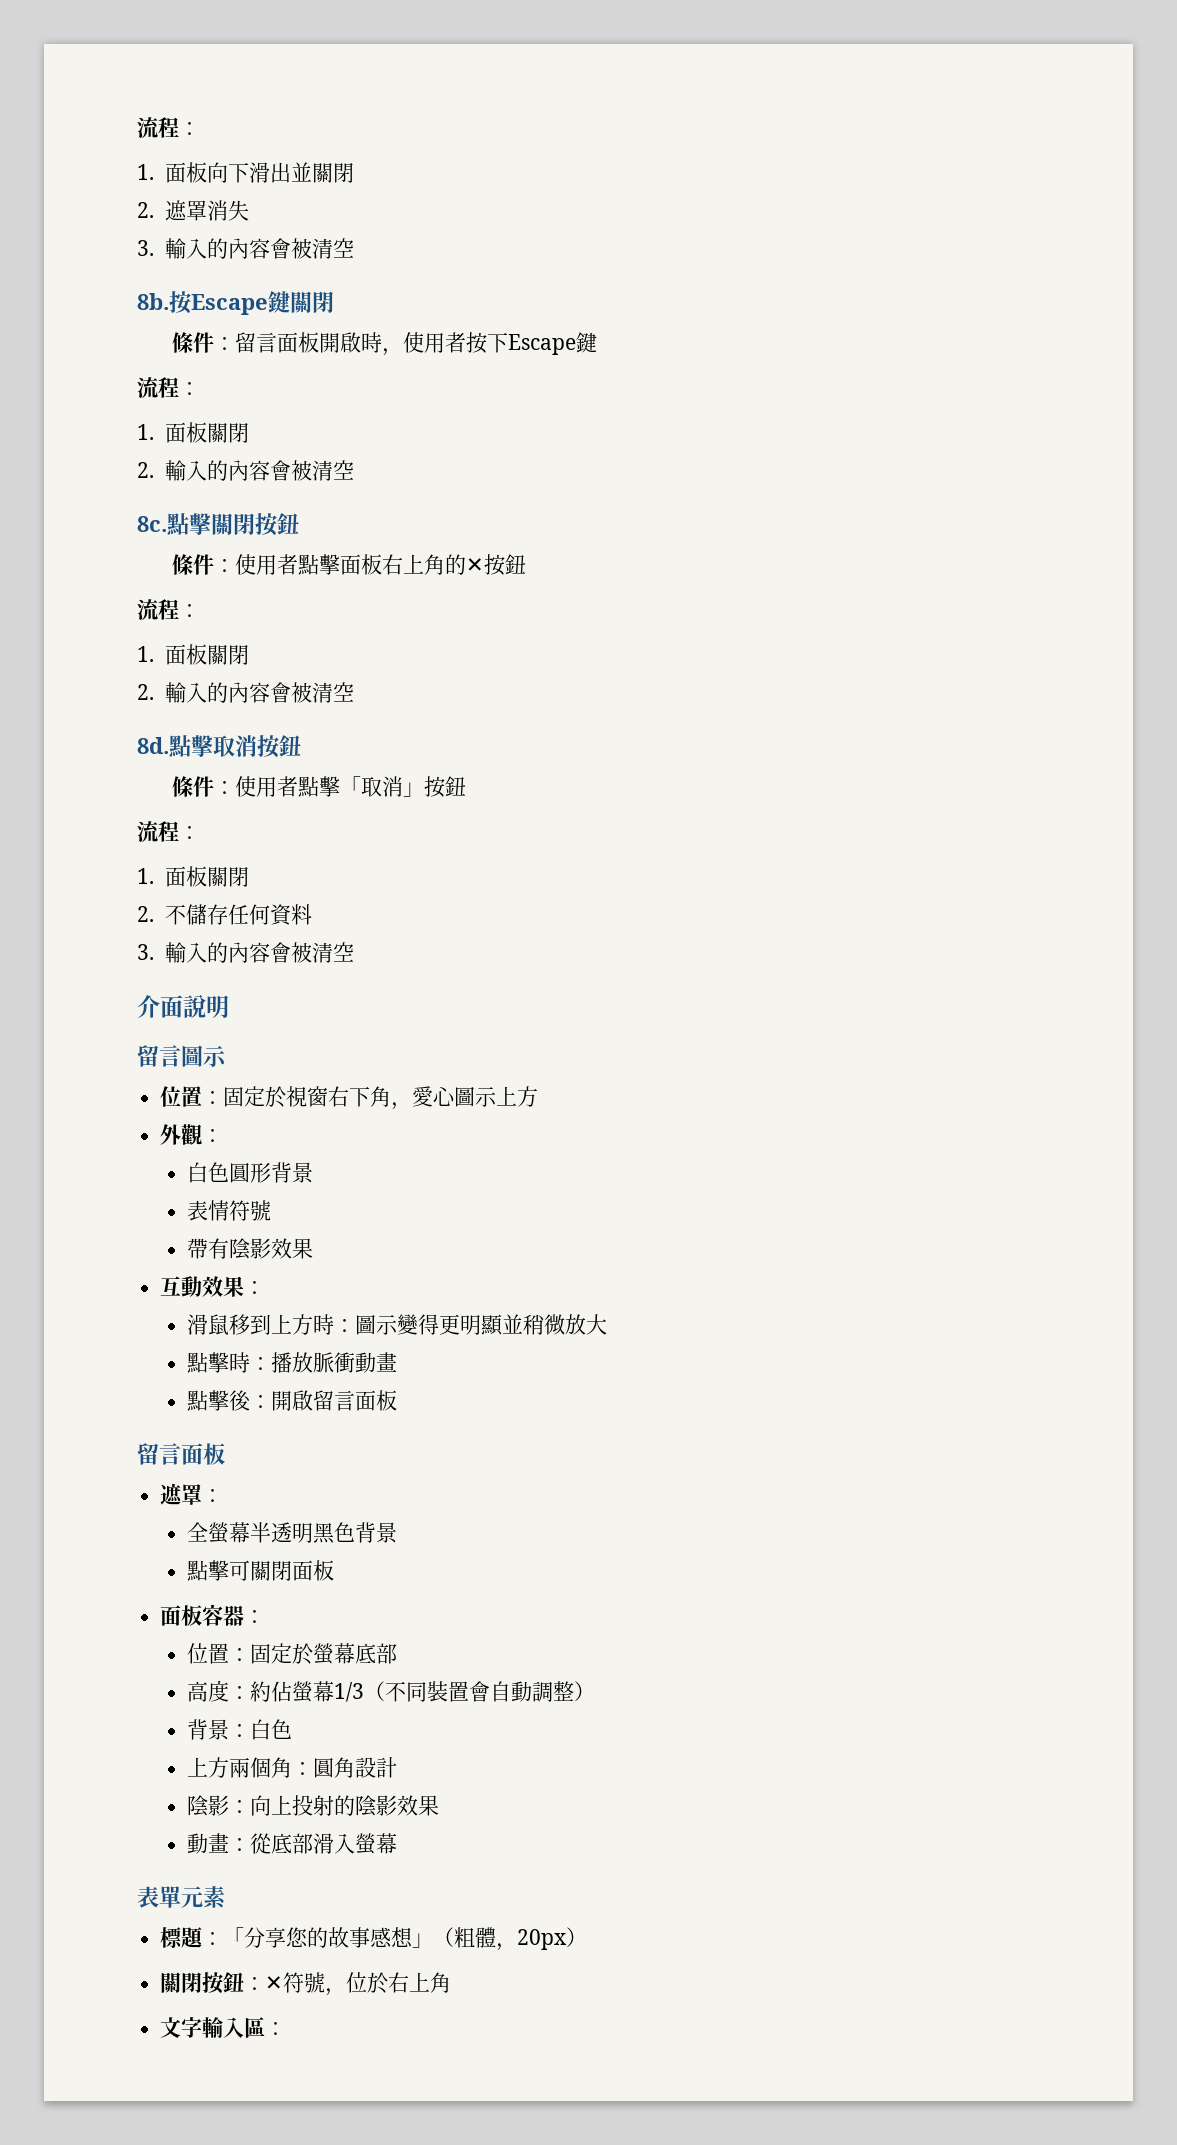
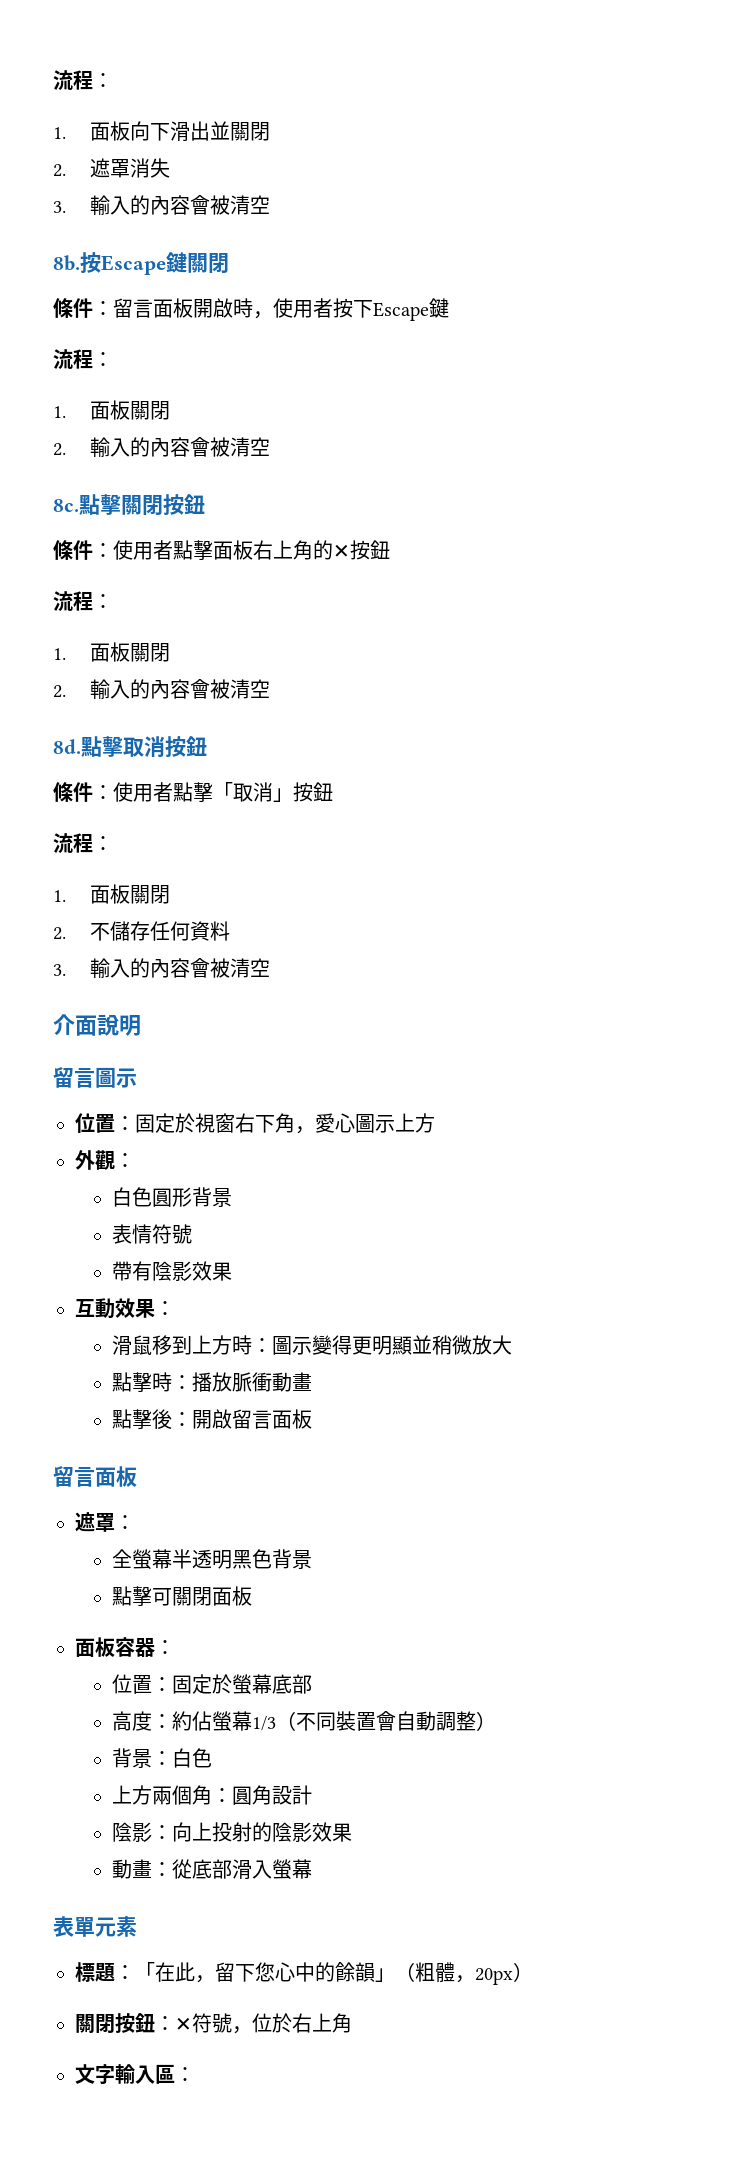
[244,1927,414,1948] 分享您的故事感想 -> [155,1962,375,1983] 在此，留下您心中的餘韻

